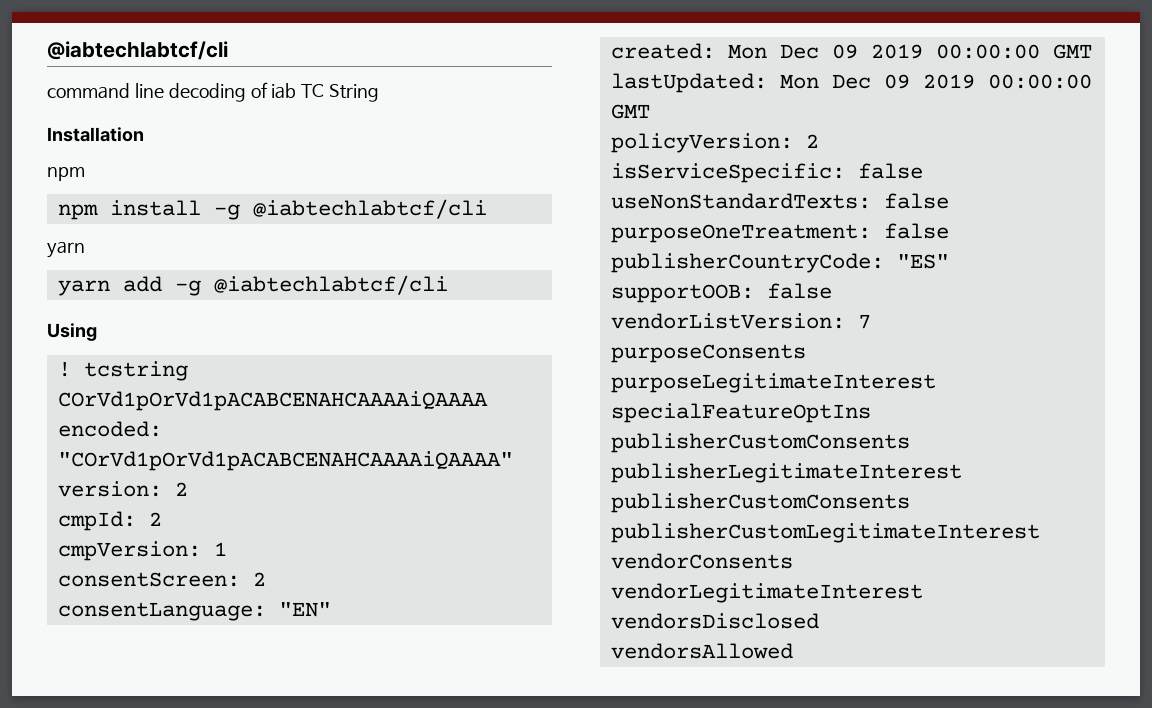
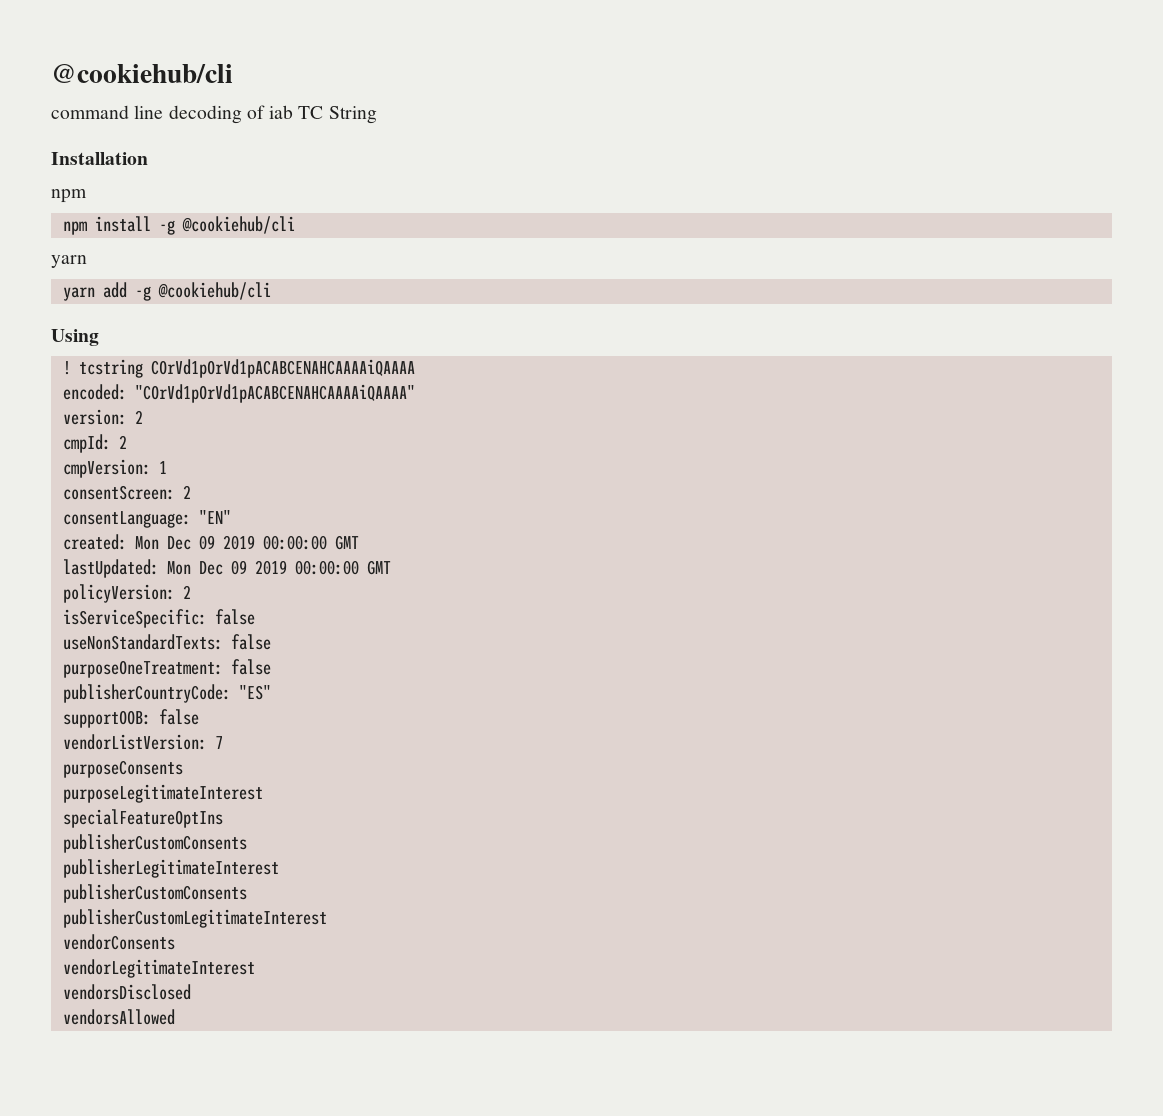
[47,41,228,60] @iabtechlabtcf/cli -> [51,64,233,83] @cookiehub/cli
[252,199,487,219] @iabtechlabtcf/cli -> [181,216,295,234] @cookiehub/cli
[213,275,448,295] @iabtechlabtcf/cli -> [157,282,271,300] @cookiehub/cli

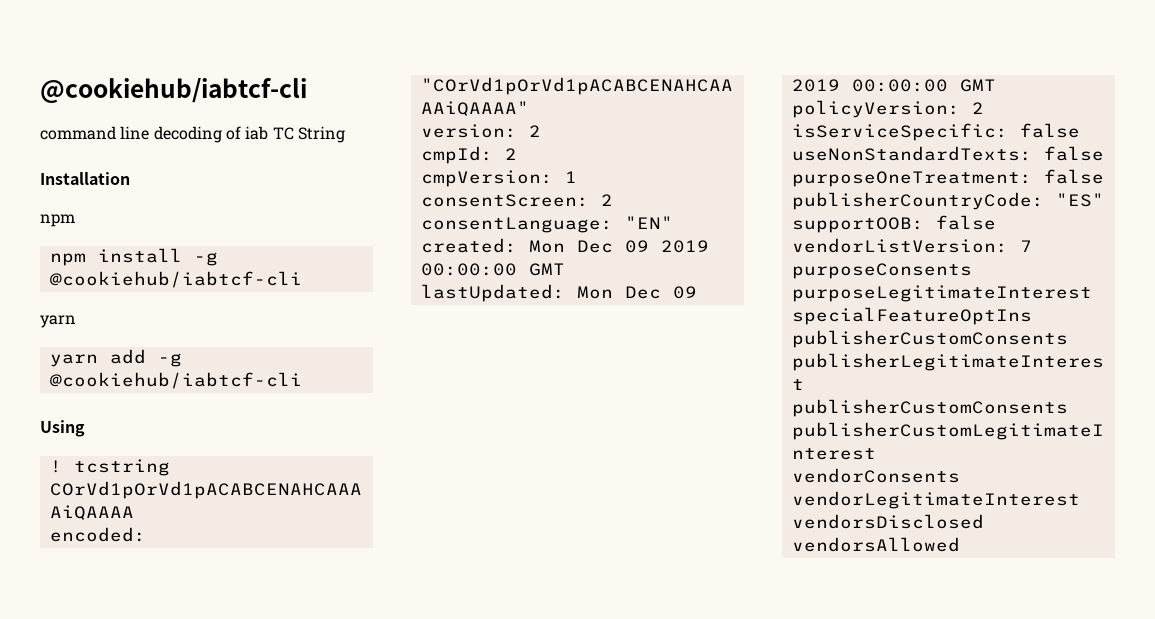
[51,64,233,83] @cookiehub/cli -> [40,78,307,103] @cookiehub/iabtcf-cli
[181,216,295,234] @cookiehub/cli -> [49,271,302,288] @cookiehub/iabtcf-cli
[157,282,271,300] @cookiehub/cli -> [49,372,302,389] @cookiehub/iabtcf-cli

